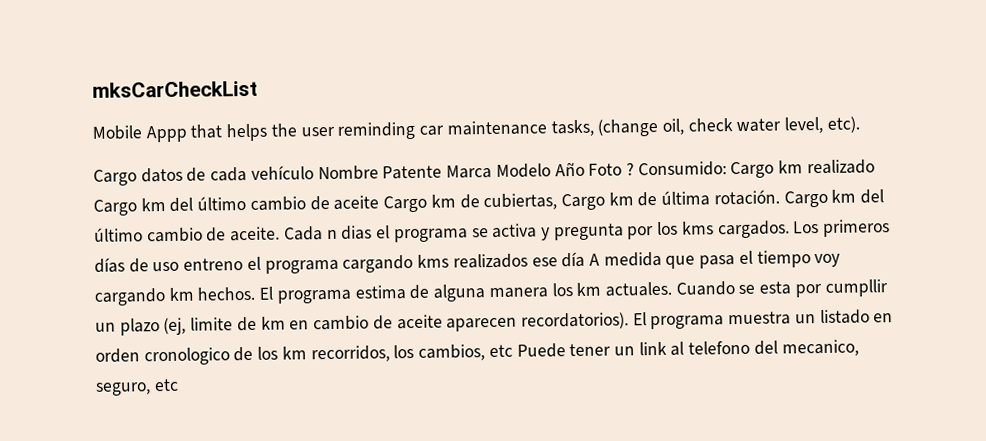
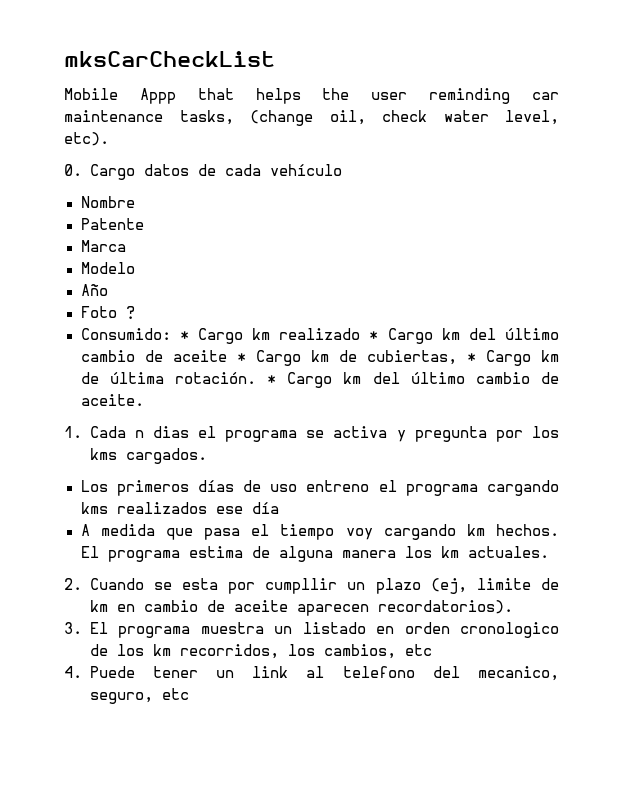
(860, 124) none -> [64,164,82,176] 0.
(314, 172) none -> (342, 170) //
(379, 173) none -> (135, 202) //
(443, 172) none -> (144, 224) //
(493, 172) none -> (126, 246) //
(551, 170) none -> (135, 268) //
(585, 169) none -> (108, 290) //
[637,161,727,177] Consumido: -> [80,328,189,340] // Consumido: *
(875, 167) none -> [369,331,379,340] *
(380, 202) none -> [236,353,246,362] *
(558, 202) none -> [466,353,476,362] *
(780, 197) none -> [267,375,276,384] *
(281, 234) none -> [64,426,82,438] // 1.
(790, 229) none -> (207, 456) //
(586, 259) none -> (279, 508) //
(672, 289) none -> [64,578,82,590] // 2.
(629, 321) none -> [64,622,82,634] // 3.
(513, 351) none -> [64,666,82,678] // 4.

